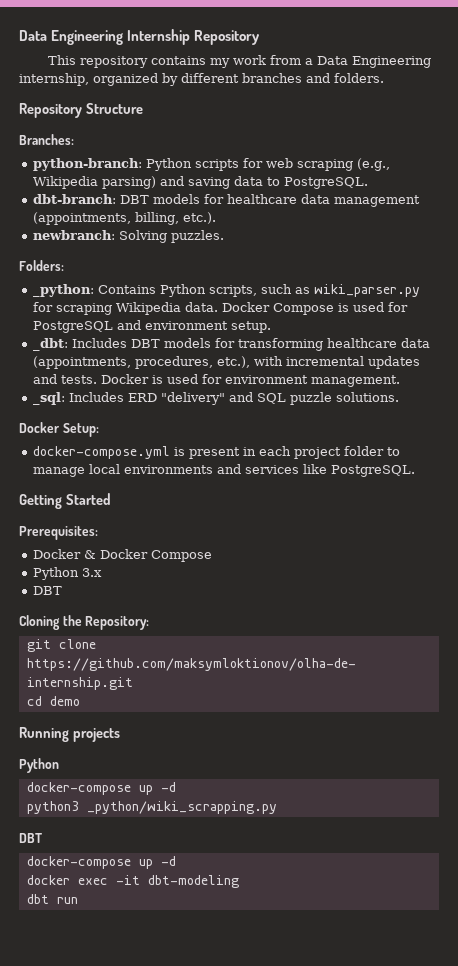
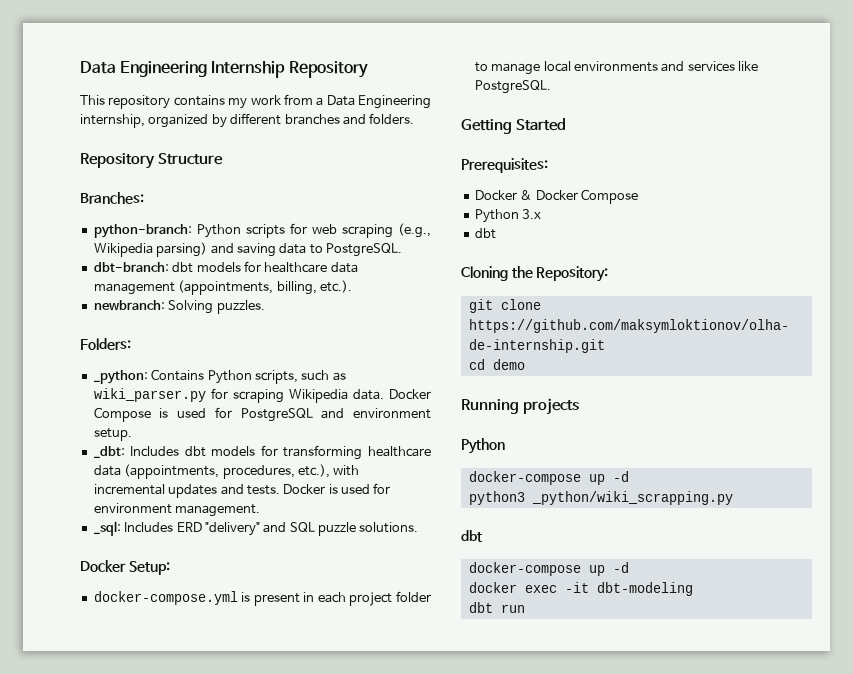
[120,195,150,204] DBT -> [172,262,194,273] dbt
[131,339,161,348] DBT -> [184,446,206,457] dbt
[33,586,63,595] DBT -> [474,228,496,239] dbt
[19,833,42,843] DBT -> [461,530,482,542] dbt

